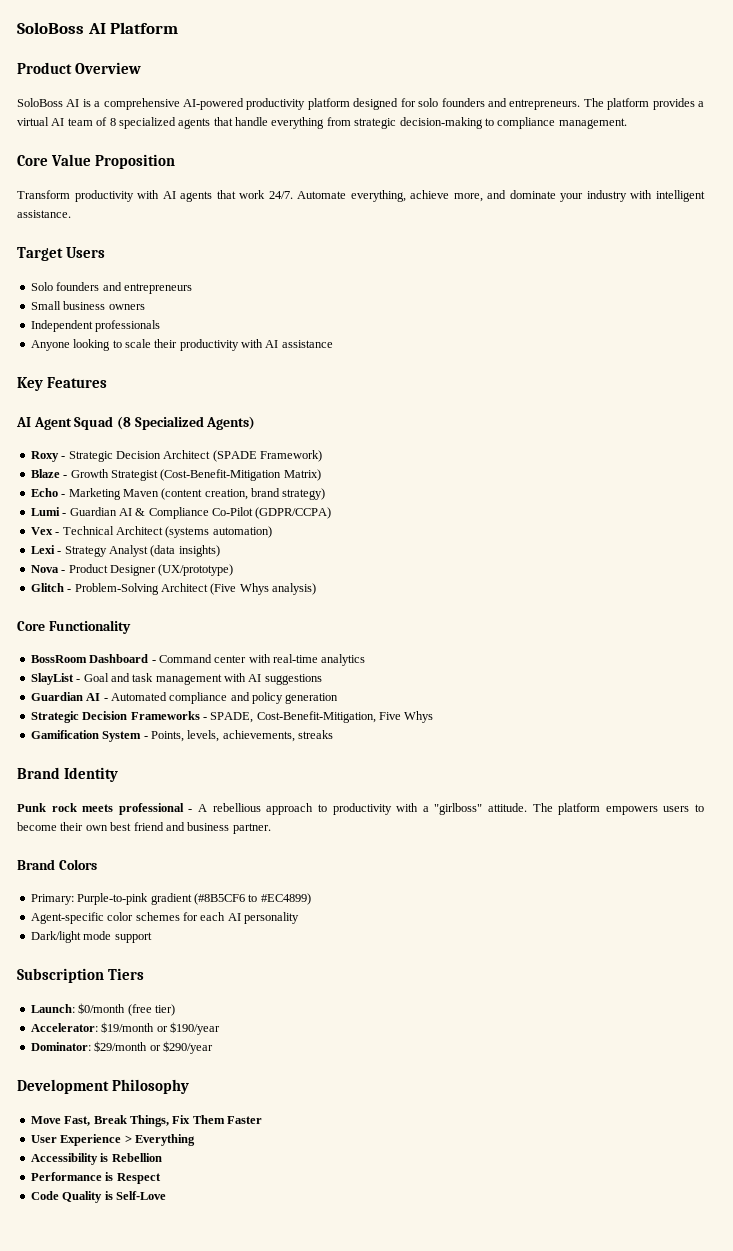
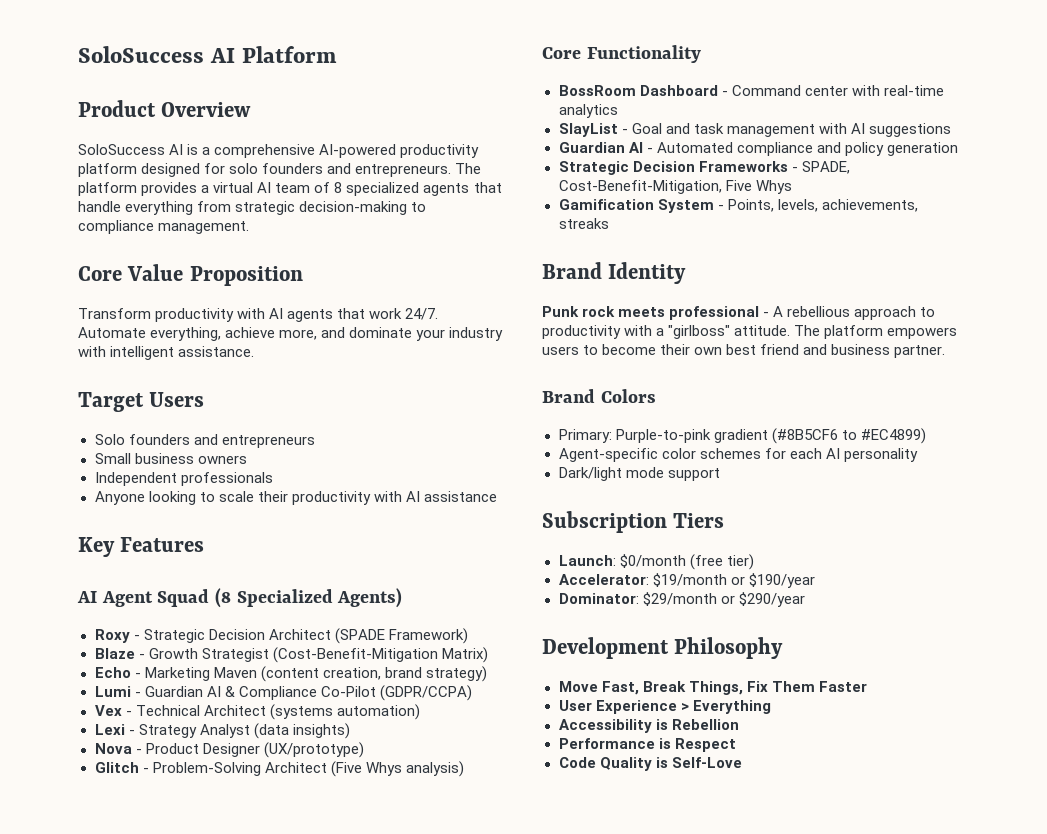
[17,22,84,34] SoloBoss -> [78,46,204,63] SoloSuccess
[17,98,63,107] SoloBoss -> [78,144,165,155] SoloSuccess

